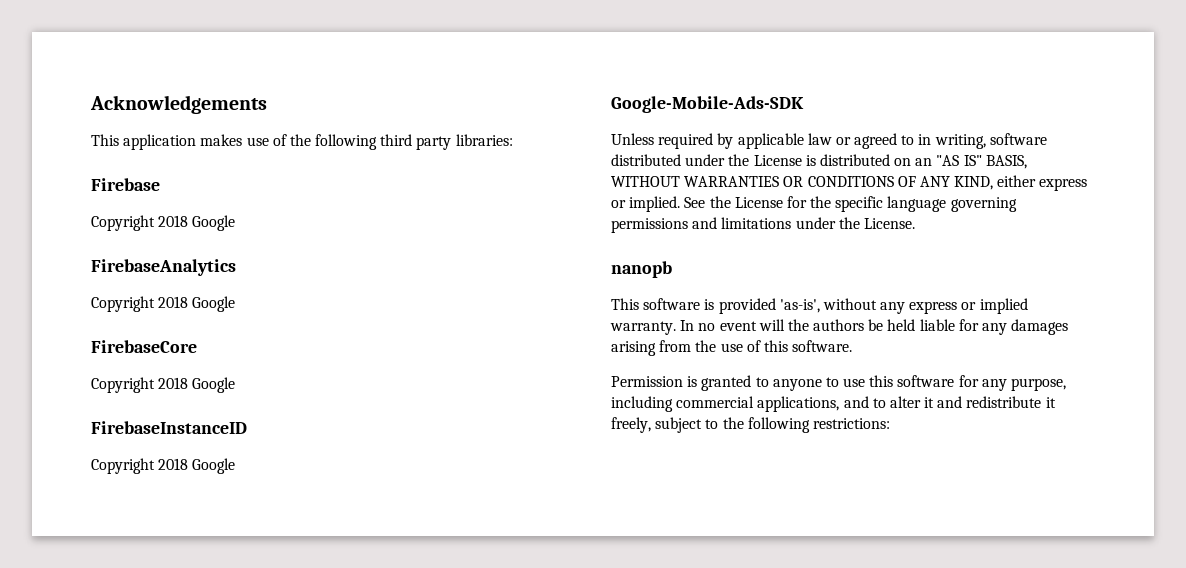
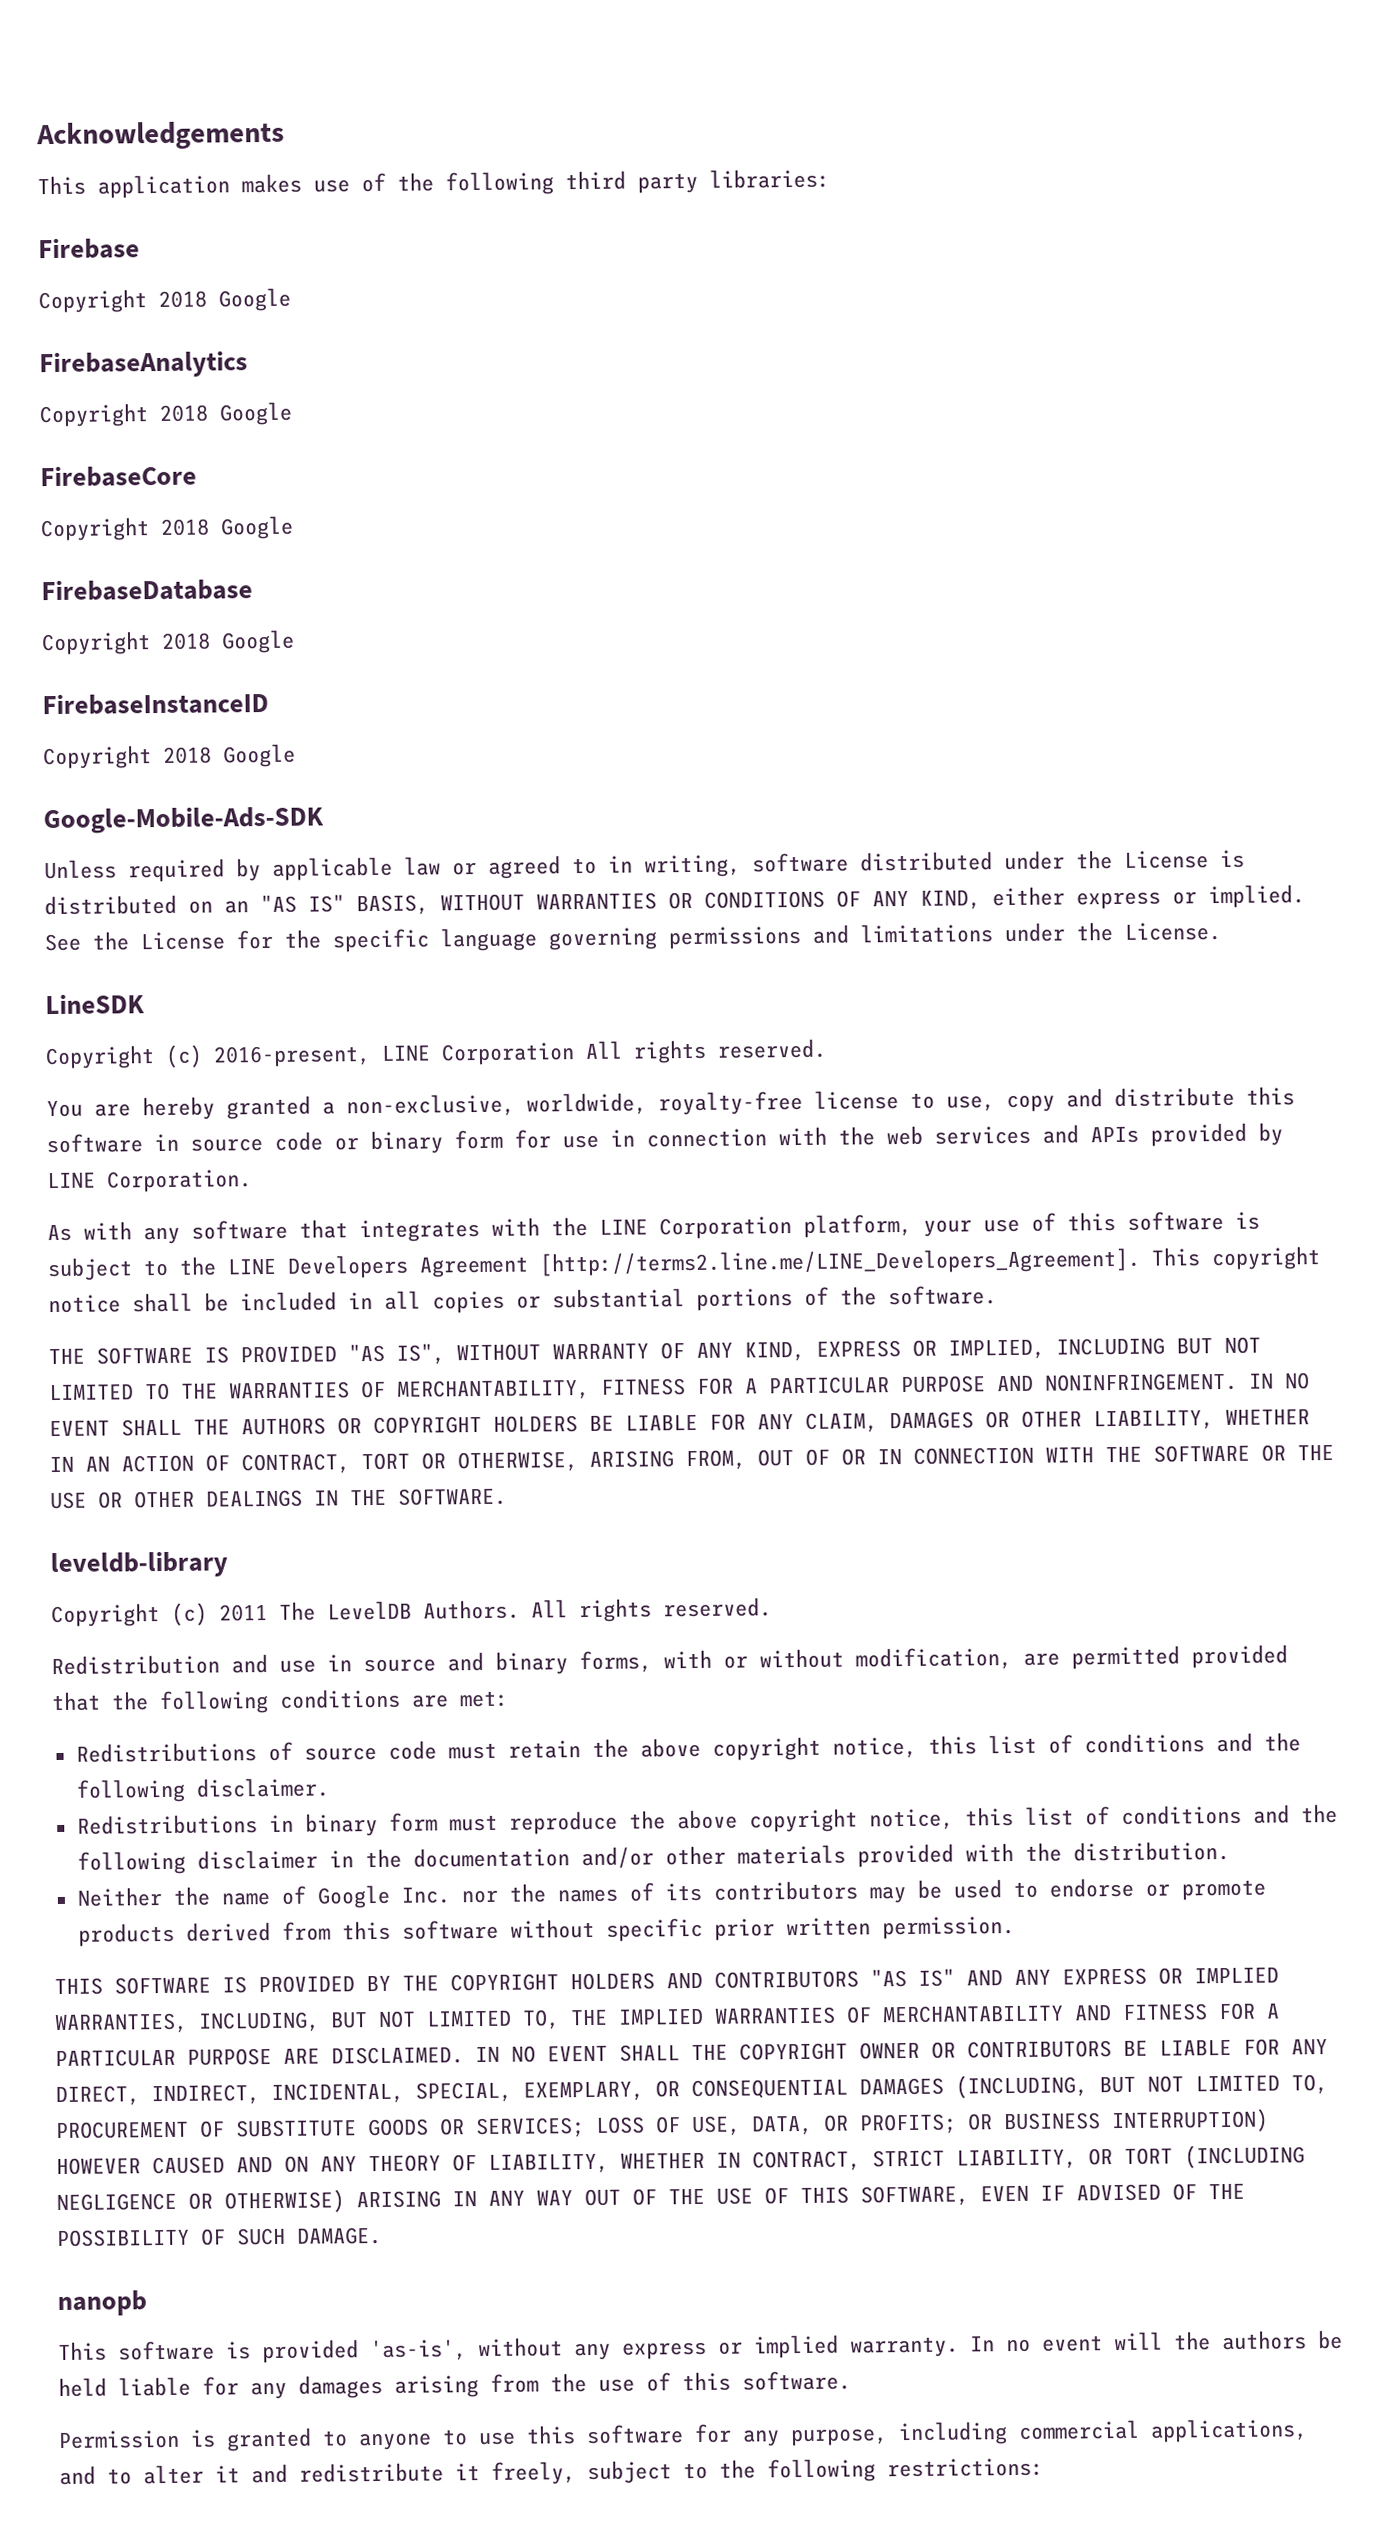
(236, 385) none -> [41,579,253,602] [41,629,295,656] // FirebaseDatabase // Copyright 2018 Google
(915, 223) none -> [45,994,145,1015] [45,1038,827,1070] [46,1086,1295,1121] [46,1122,1283,1155] [47,1169,252,1193] [47,1210,1260,1245] [47,1246,1321,1282] [48,1285,997,1314] [48,1336,1261,1365] [49,1372,1310,1401] [49,1408,1310,1437] [49,1443,1334,1475] [50,1487,507,1510] [50,1551,228,1579] [51,1597,772,1628] [51,1644,1288,1676] [51,1688,509,1715] [75,1732,1301,1763] [75,1777,329,1803] [76,1803,1338,1837] [76,1840,1230,1875] [76,1877,1266,1909] [77,1915,1015,1947] [54,1966,1279,1996] [54,2002,1280,2035] [55,2038,1328,2068] [55,2074,1328,2107] [56,2108,1269,2140] [56,2144,1305,2176] [56,2182,1245,2214] [57,2226,382,2248] // LineSDK // Copyright (c) 2016-present, LINE Corporation All rights reserved. // You are hereby granted a non-exclusive, worldwide, royalty-free license to use, copy and distribute this software in source code or binary form for use in connection with the web services and APIs provided by LINE Corporation. // As with any software that integrates with the LINE Corporation platform, your use of this software is subject to the LINE Developers Agreement [http://terms2.line.me/LINE_Developers_Agreement]. This copyright notice shall be included in all copies or substantial portions of the software. // THE SOFTWARE IS PROVIDED "AS IS", WITHOUT WARRANTY OF ANY KIND, EXPRESS OR IMPLIED, INCLUDING BUT NOT LIMITED TO THE WARRANTIES OF MERCHANTABILITY, FITNESS FOR A PARTICULAR PURPOSE AND NONINFRINGEMENT. IN NO EVENT SHALL THE AUTHORS OR COPYRIGHT HOLDERS BE LIABLE FOR ANY CLAIM, DAMAGES OR OTHER LIABILITY, WHETHER IN AN ACTION OF CONTRACT, TORT OR OTHERWISE, ARISING FROM, OUT OF OR IN CONNECTION WITH THE SOFTWARE OR THE USE OR OTHER DEALINGS IN THE SOFTWARE. // leveldb-library // Copyright (c) 2011 The LevelDB Authors. All rights reserved. // Redistribution and use in source and binary forms, with or without modification, are permitted provided that the following conditions are met: // Redistributions of source code must retain the above copyright notice, this list of conditions and the following disclaimer. // Redistributions in binary form must reproduce the above copyright notice, this list of conditions and the following disclaimer in the documentation and/or other materials provided with the distribution. // Neither the name of Google Inc. nor the names of its contributors may be used to endorse or promote products derived from this software without specific prior written permission. // THIS SOFTWARE IS PROVIDED BY THE COPYRIGHT HOLDERS AND CONTRIBUTORS "AS IS" AND ANY EXPRESS OR IMPLIED WARRANTIES, INCLUDING, BUT NOT LIMITED TO, THE IMPLIED WARRANTIES OF MERCHANTABILITY AND FITNESS FOR A PARTICULAR PURPOSE ARE DISCLAIMED. IN NO EVENT SHALL THE COPYRIGHT OWNER OR CONTRIBUTORS BE LIABLE FOR ANY DIRECT, INDIRECT, INCIDENTAL, SPECIAL, EXEMPLARY, OR CONSEQUENTIAL DAMAGES (INCLUDING, BUT NOT LIMITED TO, PROCUREMENT OF SUBSTITUTE GOODS OR SERVICES; LOSS OF USE, DATA, OR PROFITS; OR BUSINESS INTERRUPTION) HOWEVER CAUSED AND ON ANY THEORY OF LIABILITY, WHETHER IN CONTRACT, STRICT LIABILITY, OR TORT (INCLUDING NEGLIGENCE OR OTHERWISE) ARISING IN ANY WAY OUT OF THE USE OF THIS SOFTWARE, EVEN IF ADVISED OF THE POSSIBILITY OF SUCH DAMAGE.

